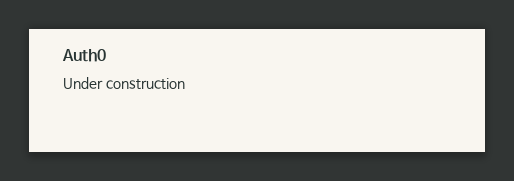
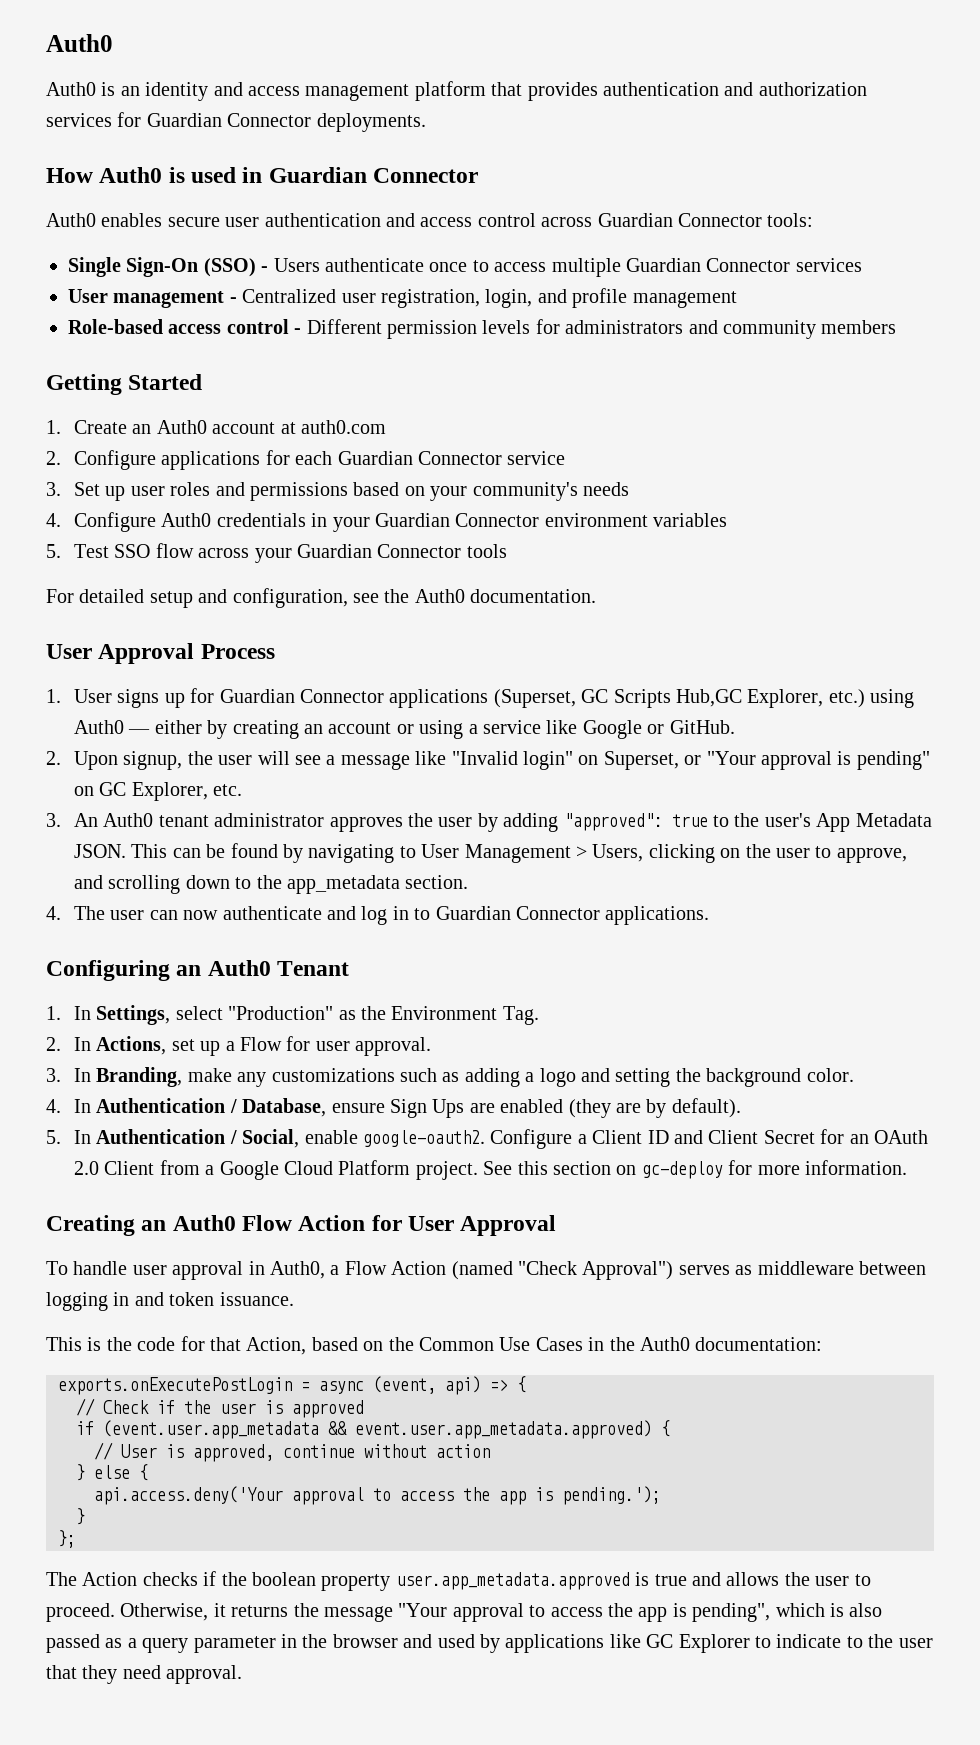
[63,77,185,90] Under construction -> [46,81,867,101] [46,112,426,132] [46,167,479,183] [46,213,814,227] [68,257,862,277] [68,288,737,308] [68,319,897,339] [46,374,203,395] [46,420,386,434] [46,450,566,470] [46,482,629,501] [46,512,728,532] [46,543,507,563] [46,588,597,608] [46,643,275,664] [46,688,915,708] [73,720,735,739] [46,751,930,770] [73,782,243,801] [46,813,932,832] [73,843,907,863] [73,875,469,894] [46,906,710,925] [46,960,350,981] [46,1005,539,1025] [46,1036,432,1056] [46,1067,854,1087] [46,1098,741,1118] [46,1129,928,1149] [73,1160,907,1180] [46,1215,557,1236] [46,1261,926,1280] [46,1292,294,1311] [46,1336,823,1355] [58,1376,526,1395] [76,1398,364,1418] [76,1420,670,1439] [94,1442,490,1462] [76,1464,148,1481] [94,1486,661,1505] [76,1508,85,1525] [58,1530,76,1548] [46,1571,871,1591] [46,1603,883,1622] [46,1634,933,1653] [46,1665,243,1684] Auth0 is an identity and access management platform that provides authentication and authorization services for Guardian Connector deployments. // How Auth0 is used in Guardian Connector // Auth0 enables secure user authentication and access control across Guardian Connector tools: // Single Sign-On (SSO) - Users authenticate once to access multiple Guardian Connector services // User management - Centralized user registration, login, and profile management // Role-based access control - Different permission levels for administrators and community members // Getting Started // 1. Create an Auth0 account at auth0.com // 2. Configure applications for each Guardian Connector service // 3. Set up user roles and permissions based on your community's needs // 4. Configure Auth0 credentials in your Guardian Connector environment variables // 5. Test SSO flow across your Guardian Connector tools // For detailed setup and configuration, see the Auth0 documentation. // User Approval Process // 1. User signs up for Guardian Connector applications (Superset, GC Scripts Hub,GC Explorer, etc.) using Auth0 — either by creating an account or using a service like Google or GitHub. // 2. Upon signup, the user will see a message like "Invalid login" on Superset, or "Your approval is pending" on GC Explorer, etc. // 3. An Auth0 tenant administrator approves the user by adding "approved": true to the user's App Metadata JSON. This can be found by navigating to User Management > Users, clicking on the user to approve, and scrolling down to the app_metadata section. // 4. The user can now authenticate and log in to Guardian Connector applications. // Configuring an Auth0 Tenant // 1. In Settings, select "Production" as the Environment Tag. // 2. In Actions, set up a Flow for user approval. // 3. In Branding, make any customizations such as adding a logo and setting the background color. // 4. In Authentication / Database, ensure Sign Ups are enabled (they are by default). // 5. In Authentication / Social, enable google-oauth2. Configure a Client ID and Client Secret for an OAuth 2.0 Client from a Google Cloud Platform project. See this section on gc-deploy for more information. // Creating an Auth0 Flow Action for User Approval // To handle user approval in Auth0, a Flow Action (named "Check Approval") serves as middleware between logging in and token issuance. // This is the code for that Action, based on the Common Use Cases in the Auth0 documentation: // exports.onExecutePostLogin = async (event, api) => { // // Check if the user is approved // if (event.user.app_metadata && event.user.app_metadata.approved) { // // User is approved, continue without action // } else { // api.access.deny('Your approval to access the app is pending.'); // } // }; // The Action checks if the boolean property user.app_metadata.approved is true and allows the user to proceed. Otherwise, it returns the message "Your approval to access the app is pending", which is also passed as a query parameter in the browser and used by applications like GC Explorer to indicate to the user that they need approval.

